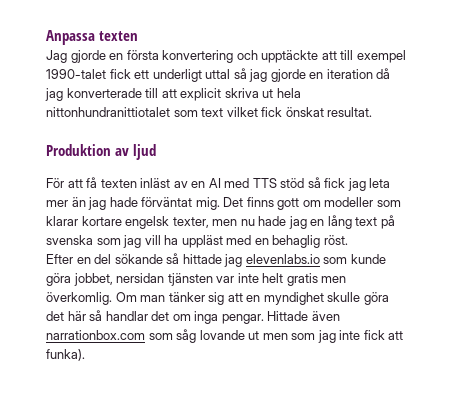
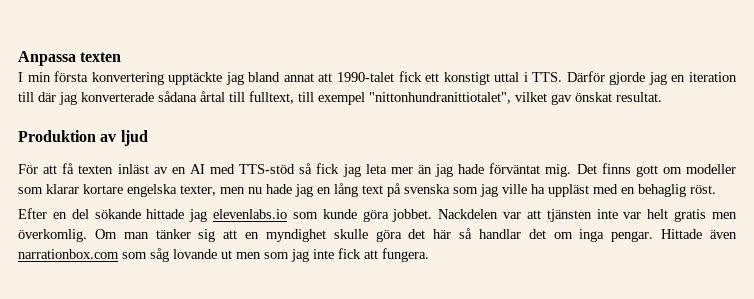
[46,50,406,63] [46,68,391,82] [45,88,301,101] [46,107,283,117] Jag gjorde en första konvertering och upptäckte att till exempel 1990-talet fick ett underligt uttal så jag gjorde en iteration då jag konverterade till att explicit skriva ut hela nittonhundranittiotalet som text vilket fick -> [18,71,737,85] [18,91,572,105] I min första konvertering upptäckte jag bland annat att 1990-talet fick ett konstigt uttal i TTS. Därför gjorde jag en iteration till där jag konverterade sådana årtal till fulltext, till exempel "nittonhundranittiotalet", vilket gav
[252,178,305,188] TTS stöd -> [239,164,296,174] TTS-stöd
[125,216,170,229] engelsk -> [127,184,177,197] engelska
[144,235,161,245] vill -> [502,184,527,194] ville
[166,253,180,264] så -> (141, 214) none
[73,273,259,286] jobbet, nersidan tjänsten var inte -> [392,209,642,222] jobbet. Nackdelen var att tjänsten inte var
[46,349,85,361] funka). -> [382,248,429,262] fungera.

